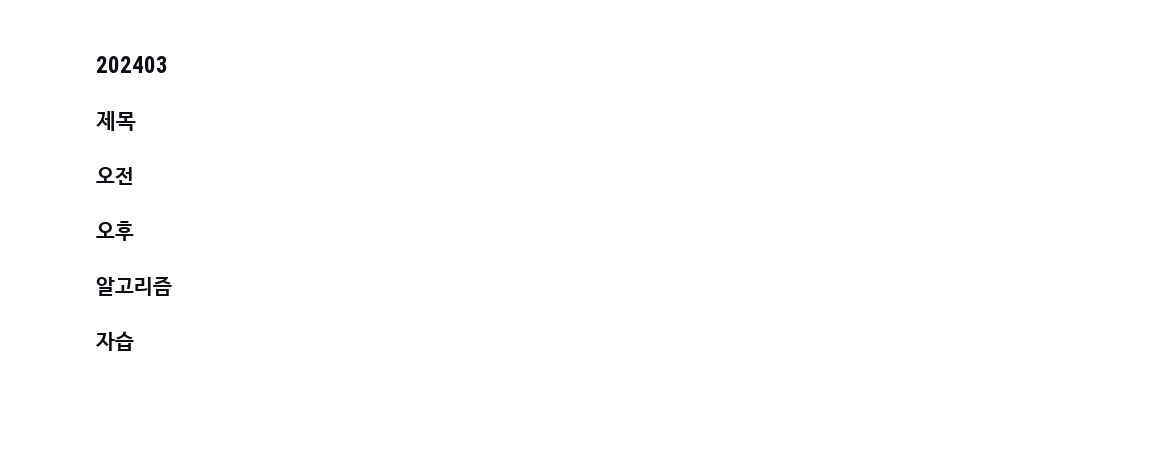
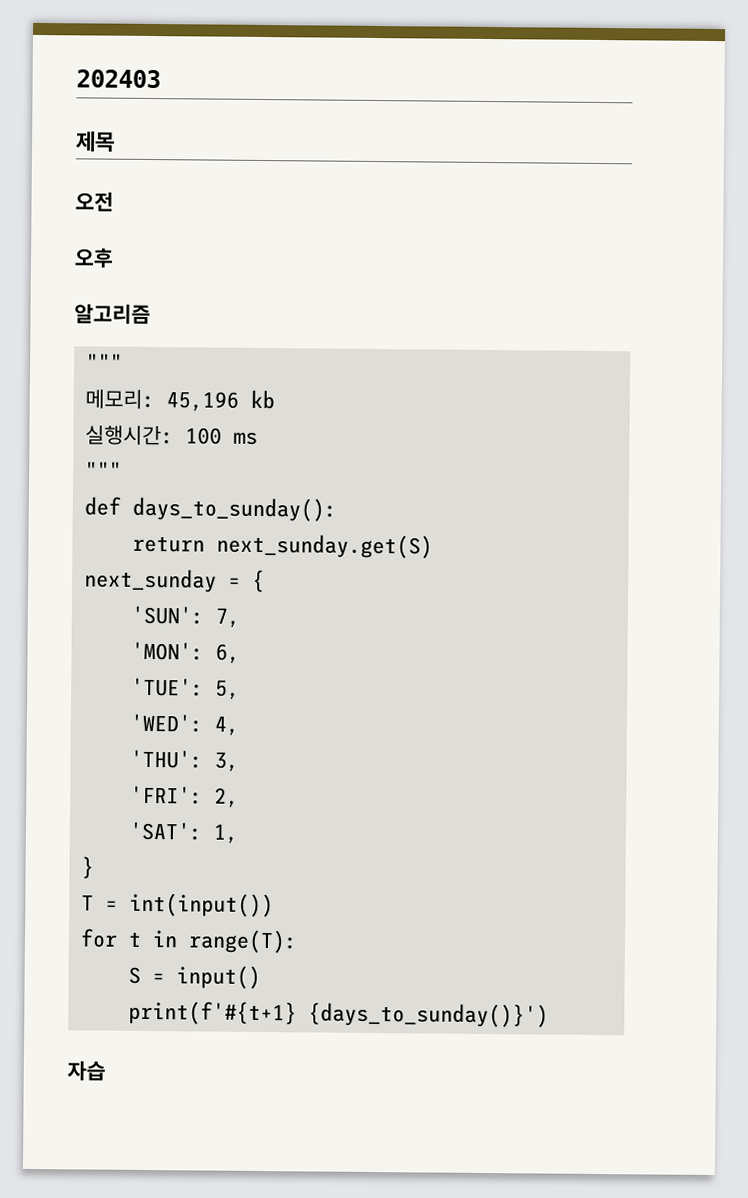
(172, 286) none -> [86,353,124,371] [85,389,276,412] [85,425,259,446] [85,461,123,479] [84,496,338,522] [132,533,434,559] [84,568,266,593] [131,605,241,628] [131,641,241,664] [131,677,241,700] [130,713,240,736] [130,749,240,772] [130,785,240,808] [129,821,239,844] [81,856,95,879] [81,892,275,918] [80,928,299,954] [128,965,262,990] [128,1000,550,1028] // """ // 메모리: 45,196 kb // 실행시간: 100 ms // """ // def days_to_sunday(): // return next_sunday.get(S) // next_sunday = { // 'SUN': 7, // 'MON': 6, // 'TUE': 5, // 'WED': 4, // 'THU': 3, // 'FRI': 2, // 'SAT': 1, // } // T = int(input()) // for t in range(T): // S = input() // print(f'#{t+1} {days_to_sunday()}')

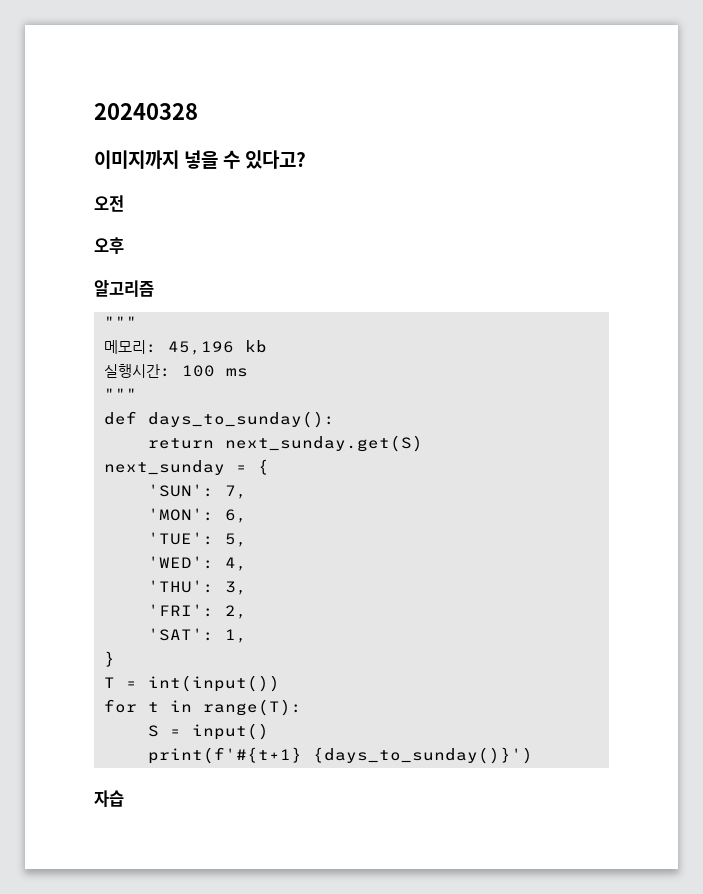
[76,69,161,89] [75,131,115,153] 202403 // 제목 -> [94,103,198,120] [94,150,307,169] 20240328 // 이미지까지 넣을 수 있다고?

